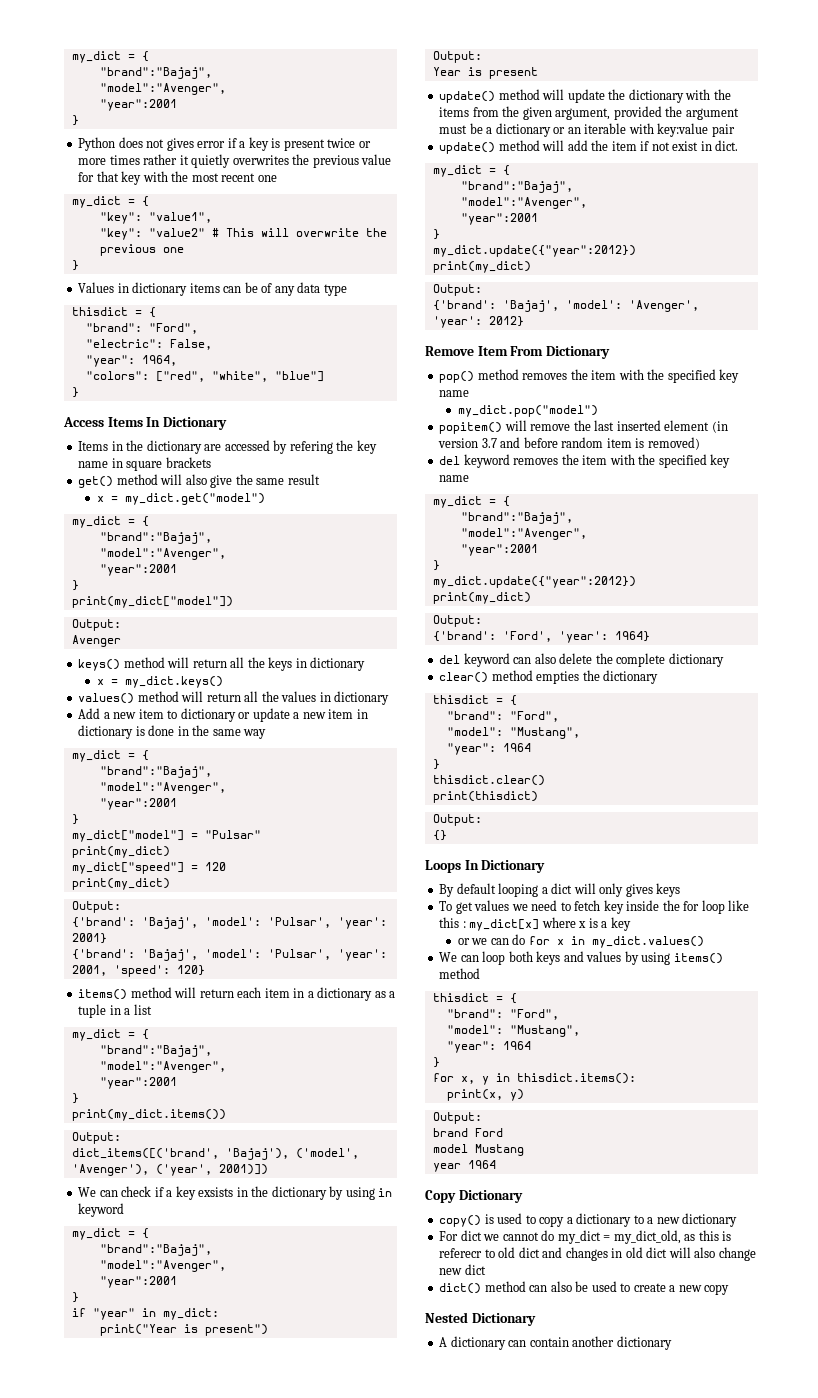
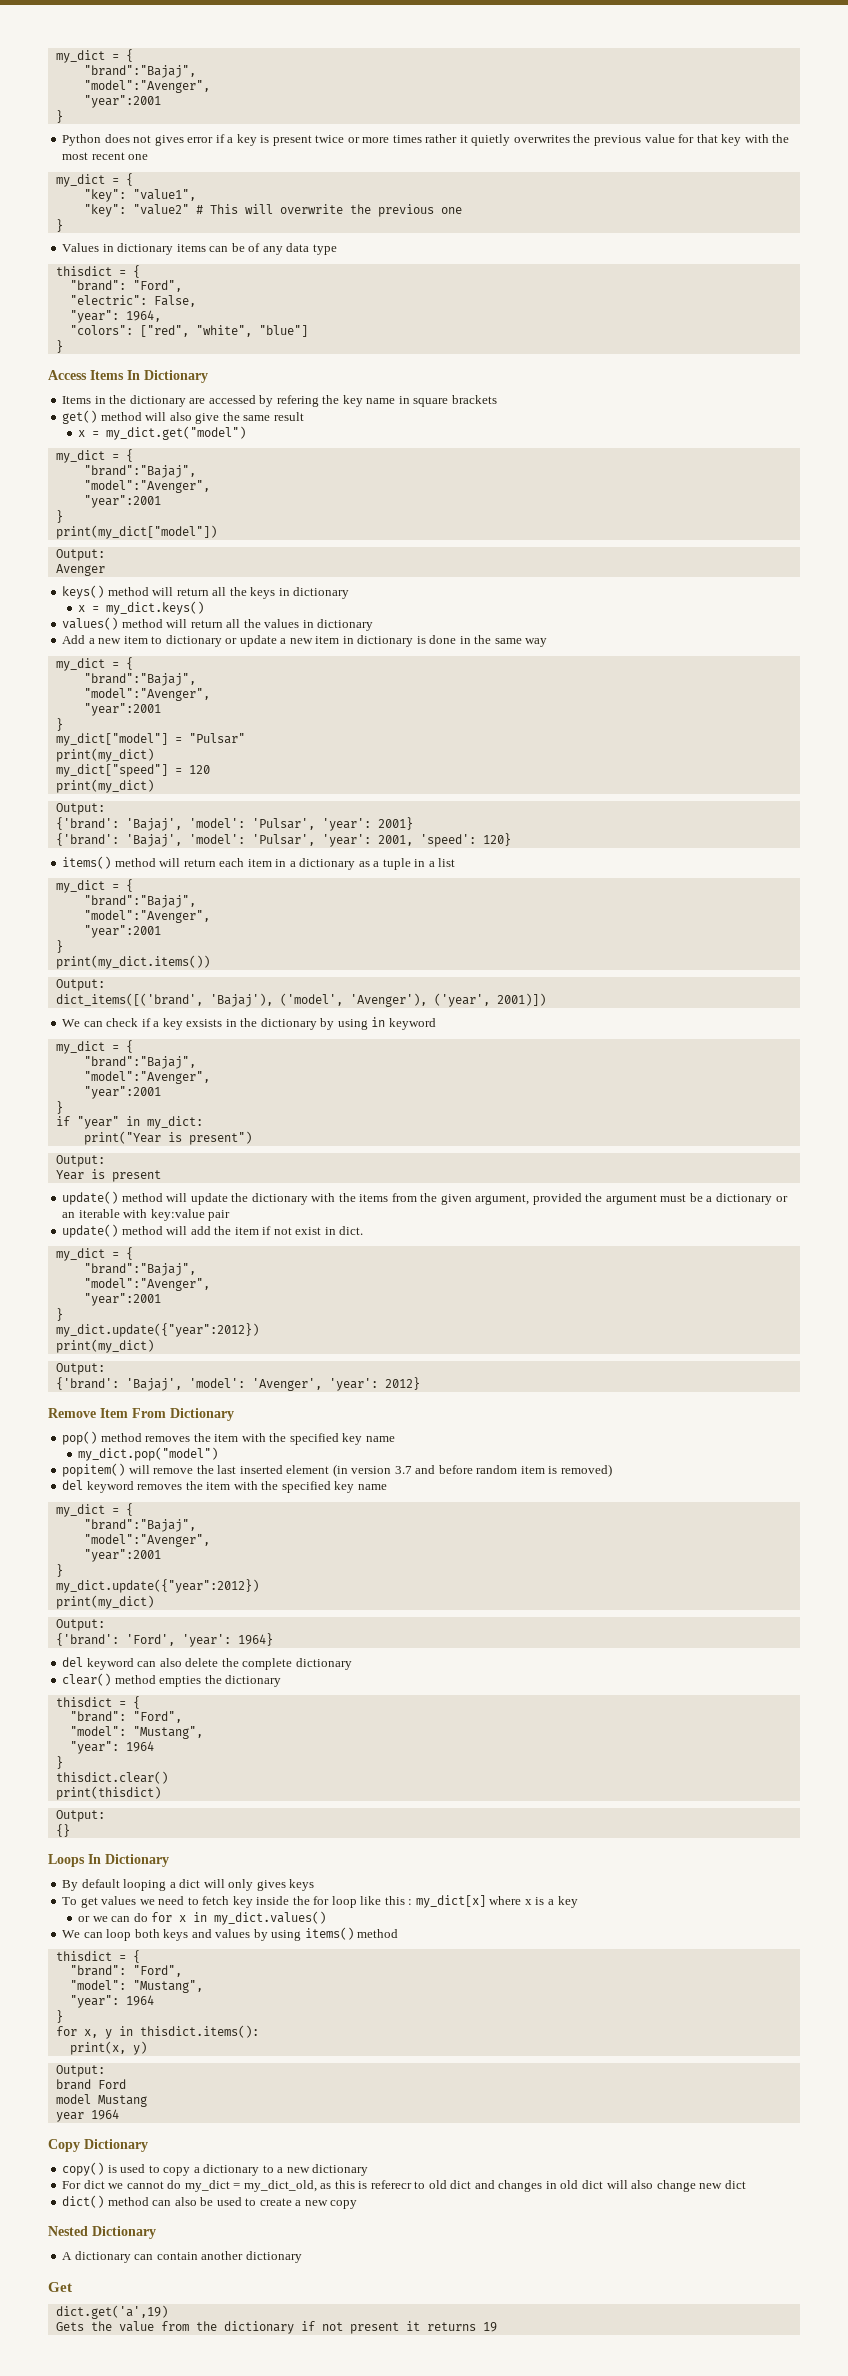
(672, 1343) none -> [48,2282,72,2292] [55,2305,168,2319] [55,2321,497,2334] // Get // dict.get('a',19) // Gets the value from the dictionary if not present it returns 19

